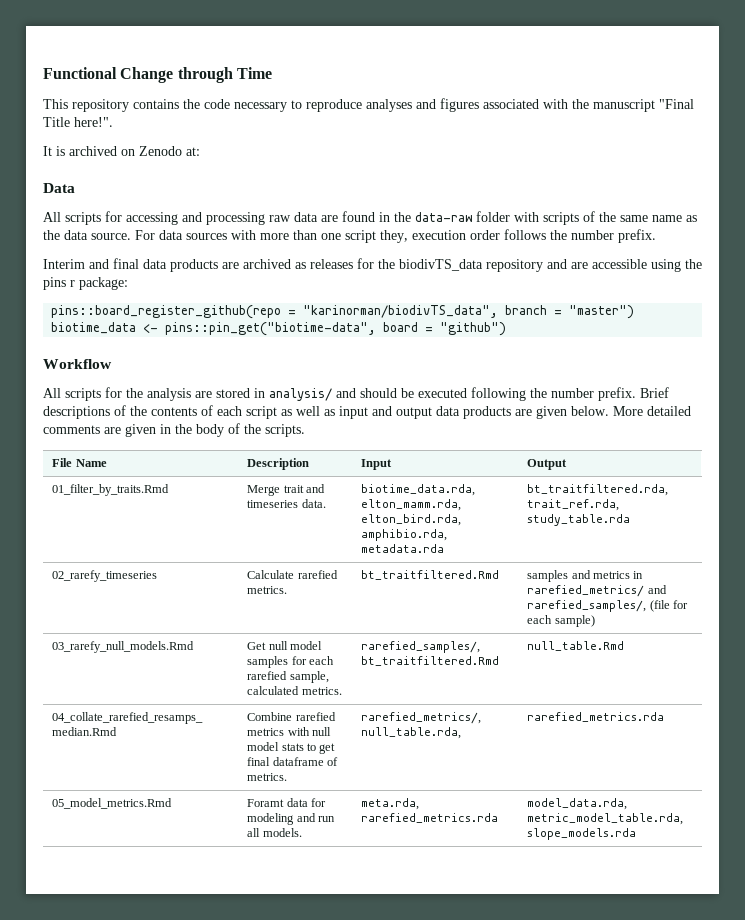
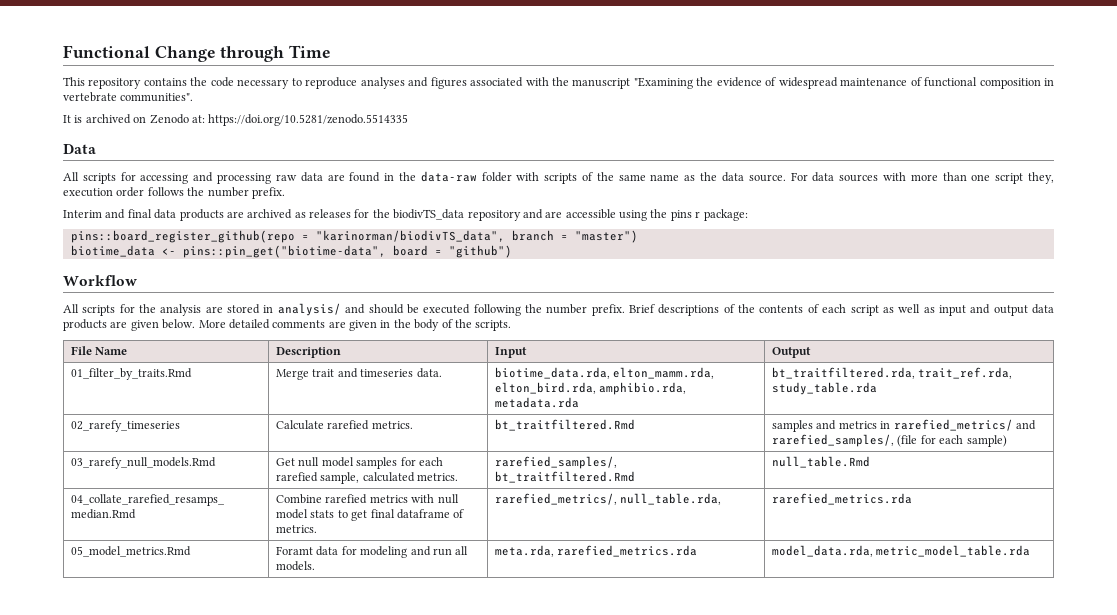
[659,99,694,109] [43,117,113,127] "Final Title here!". -> [633,77,1055,89] [63,92,194,102] "Examining the evidence of widespread maintenance of functional composition in vertebrate communities".
(200, 151) none -> [208,114,409,126] https://doi.org/10.5281/zenodo.5514335
[527,813,684,825] [527,828,637,840] metric_model_table.rda, slope_models.rda -> [876,545,1031,557] metric_model_table.rda

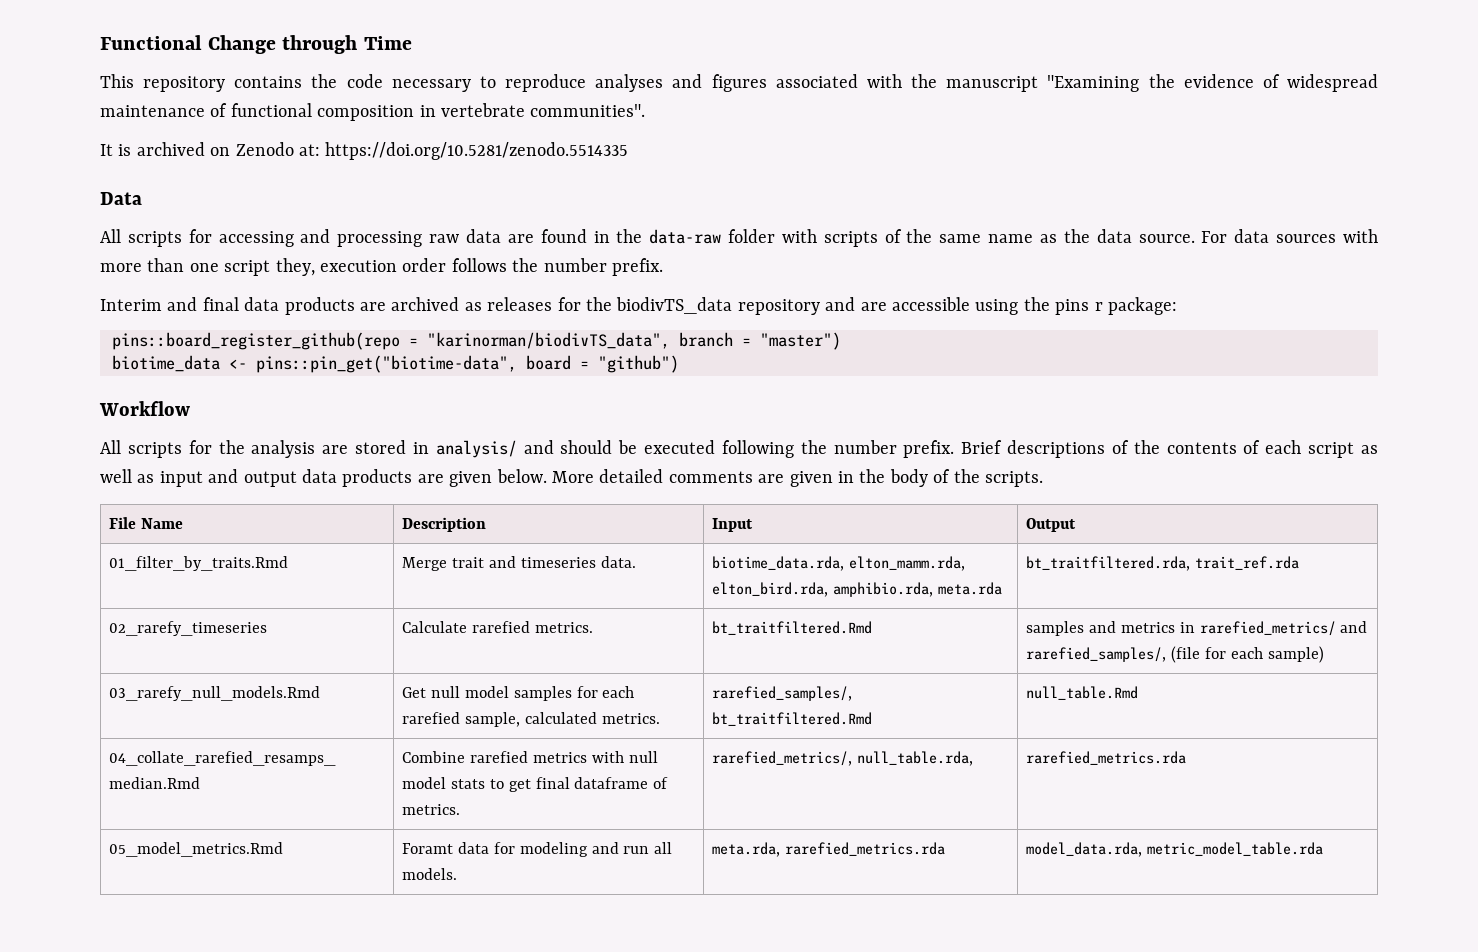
[495,397,580,408] metadata.rda -> [937,582,1002,595] meta.rda
[918,367,1013,379] [772,382,878,395] trait_ref.rda, study_table.rda -> [1194,556,1299,570] trait_ref.rda

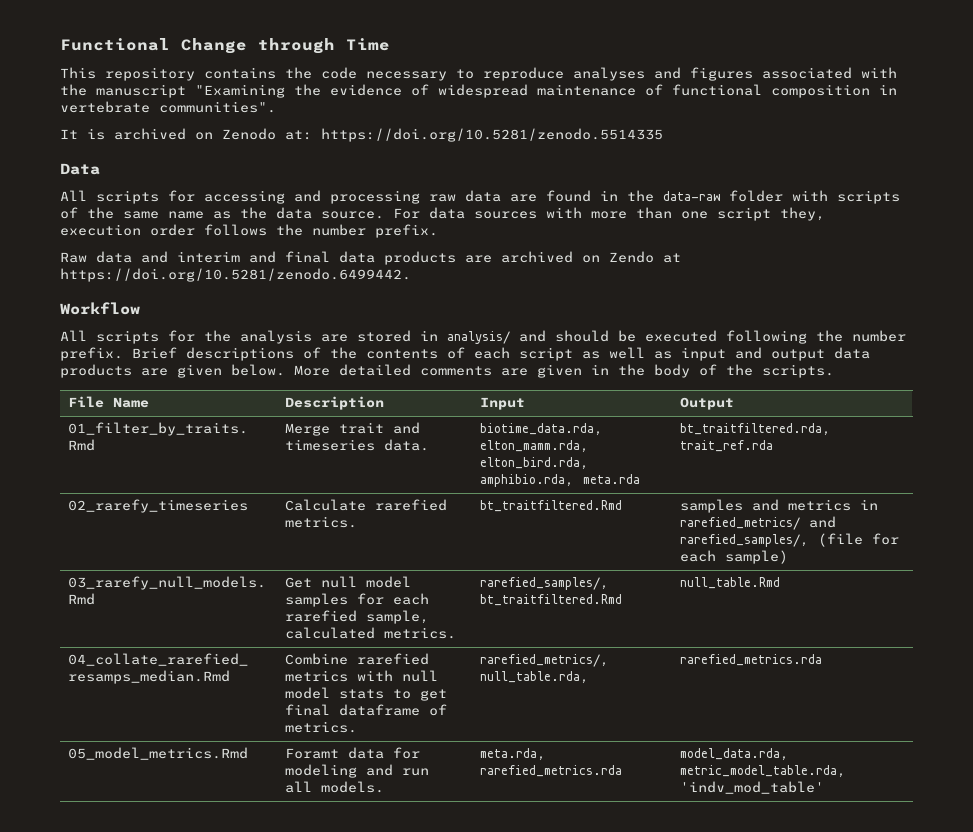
[100,299,162,311] Interim -> [60,251,240,263] Raw data and interim
[464,297,1177,315] [112,332,841,350] [112,355,679,373] as releases for the biodivTS_data repository and are accessible using the pins r package: // pins::board_register_github(repo = "karinorman/biodivTS_data", branch = "master") // biotime_data <- pins::pin_get("biotime-data", board = "github") -> [582,251,681,263] [60,268,411,282] on Zendo at https://doi.org/10.5281/zenodo.6499442.
[1146,842,1323,856] metric_model_table.rda -> [680,765,847,778] [680,781,825,794] metric_model_table.rda, 'indv_mod_table'

